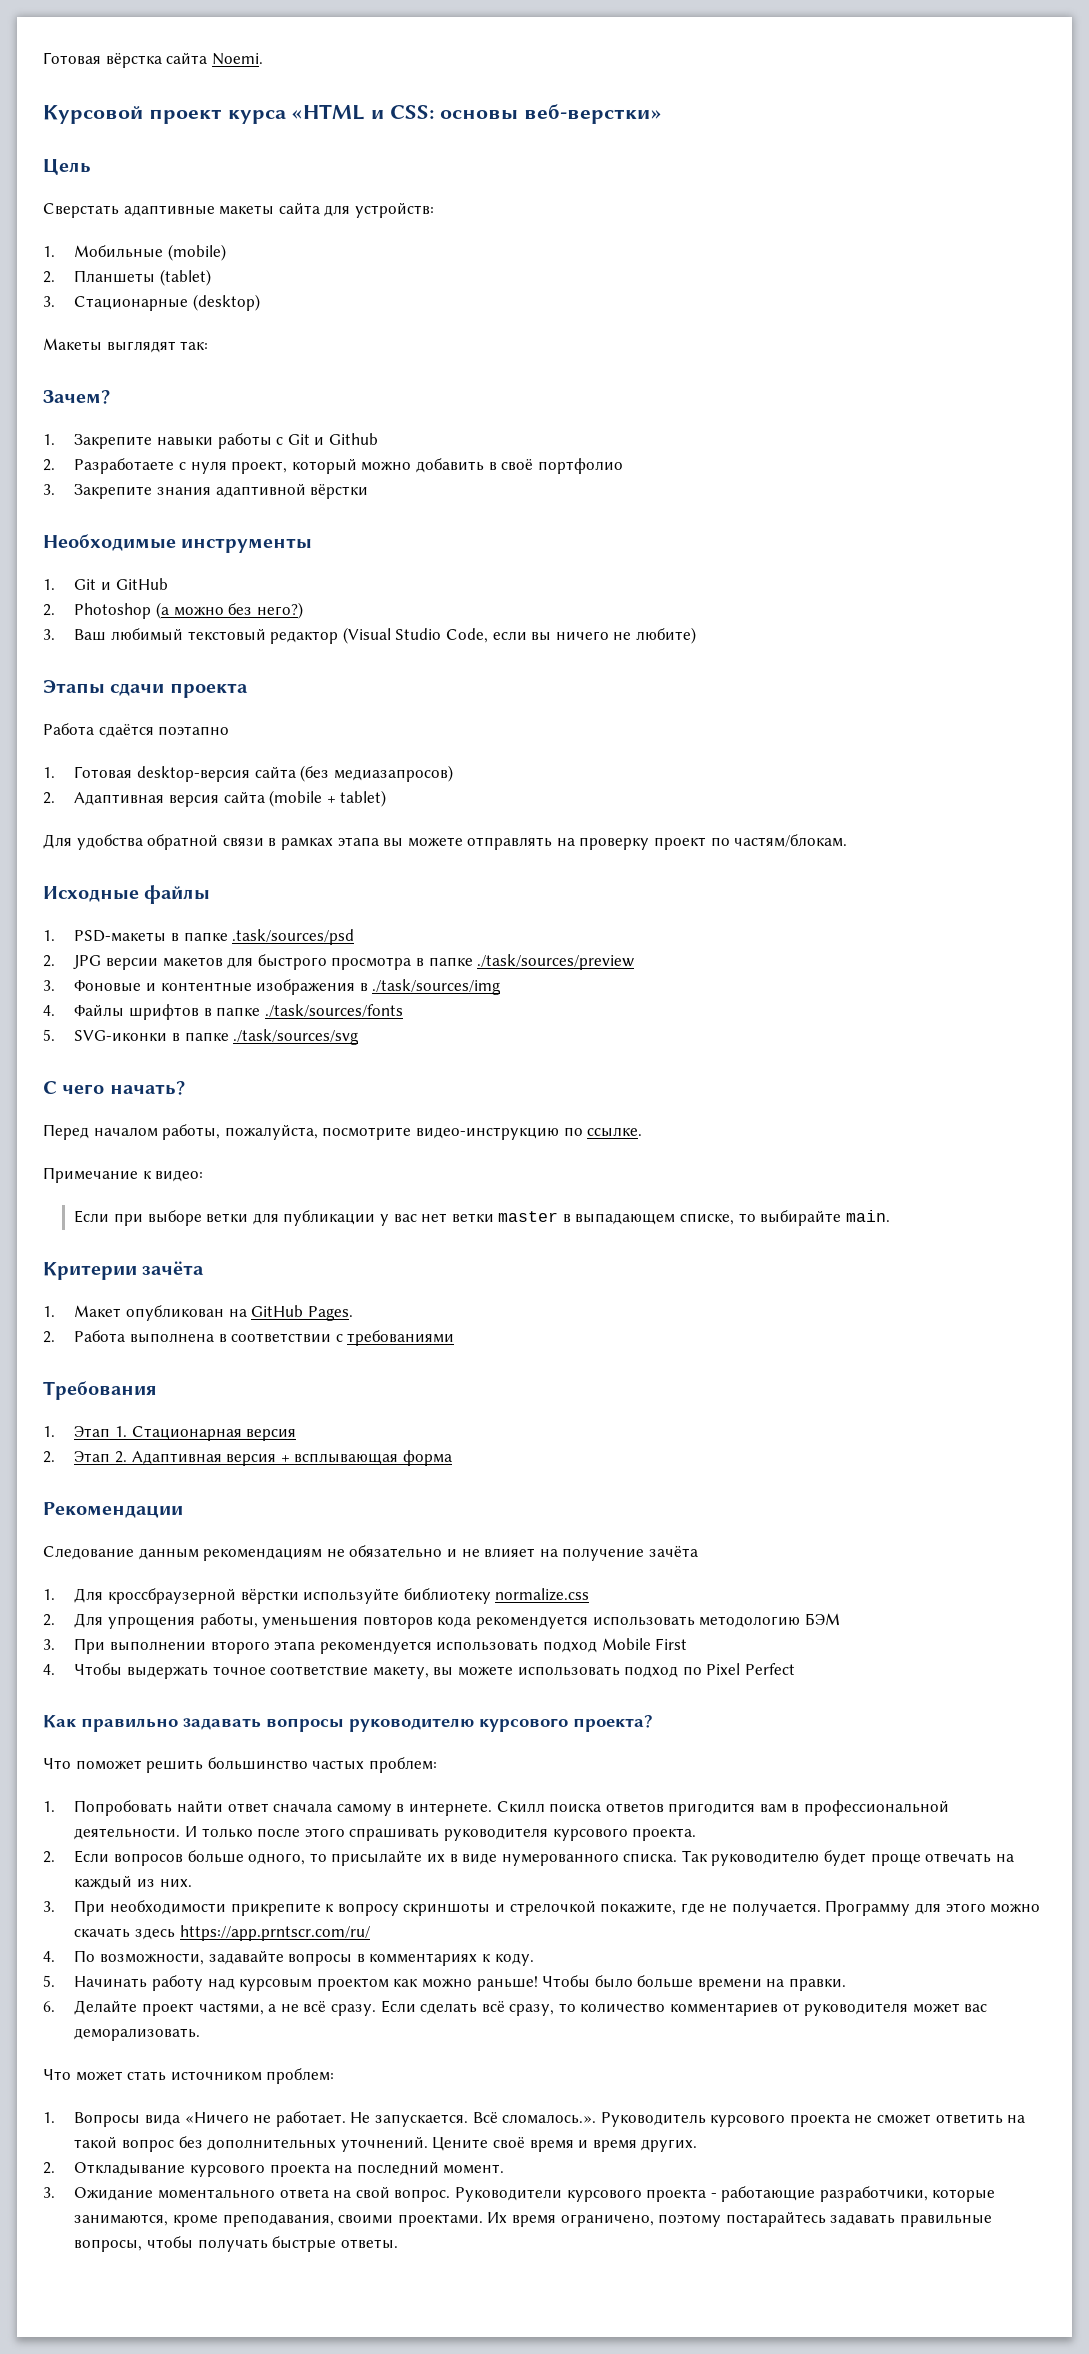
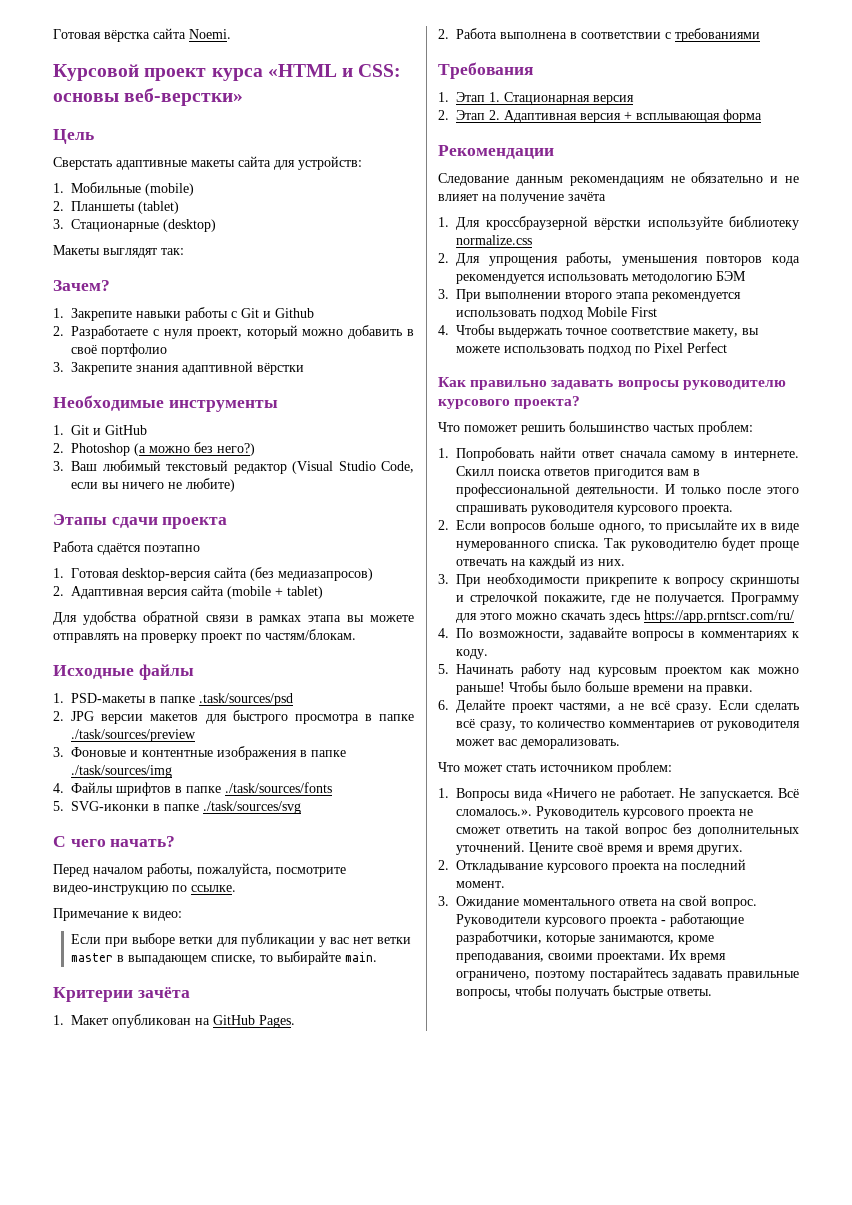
(368, 987) none -> [311,750,347,757] папке

